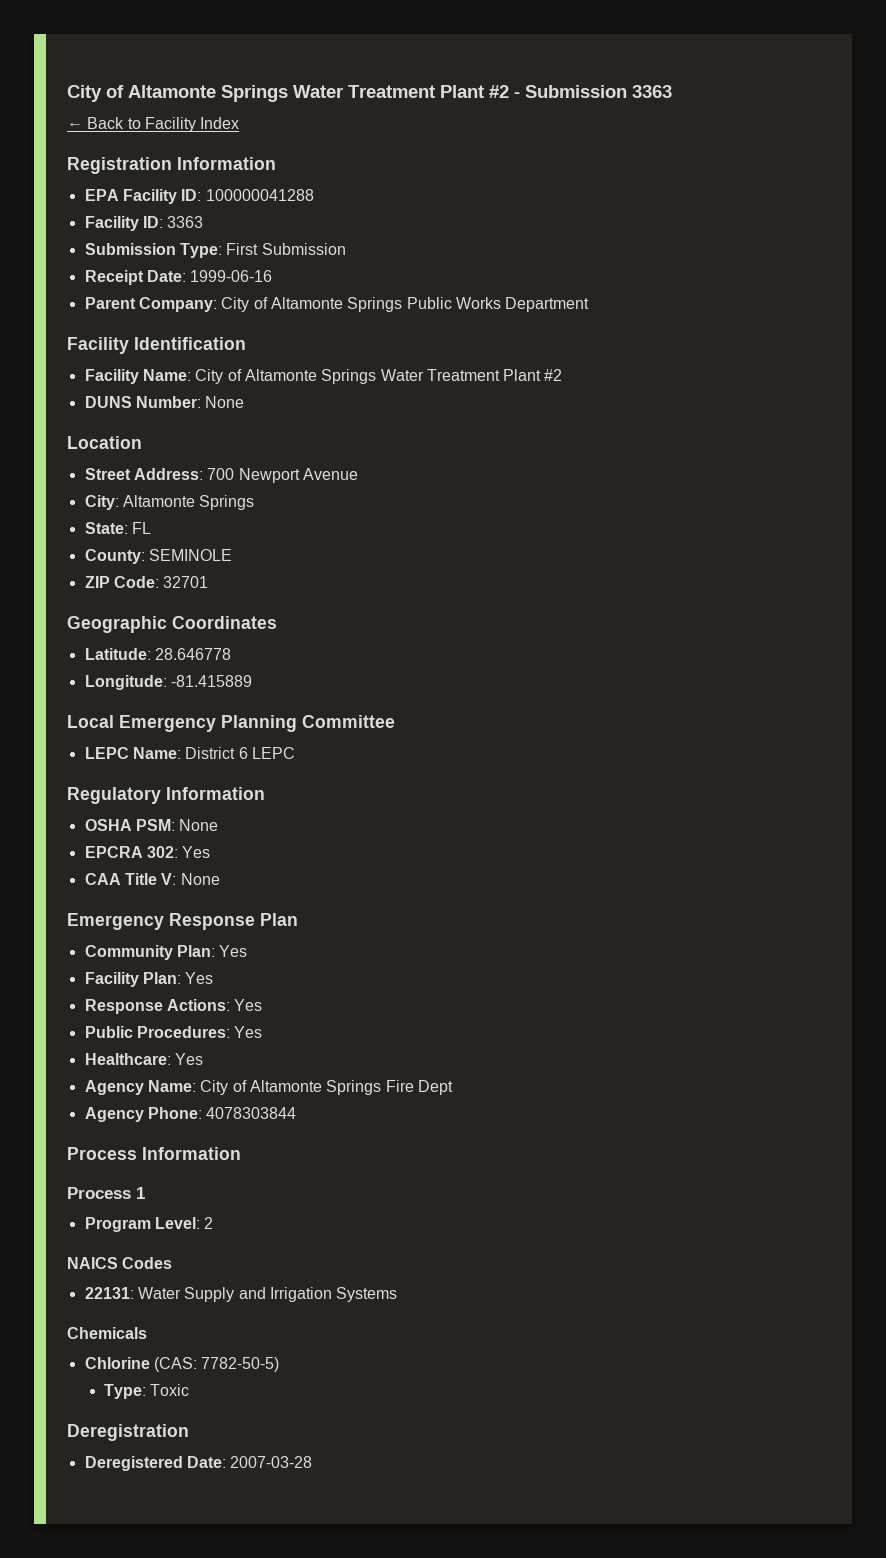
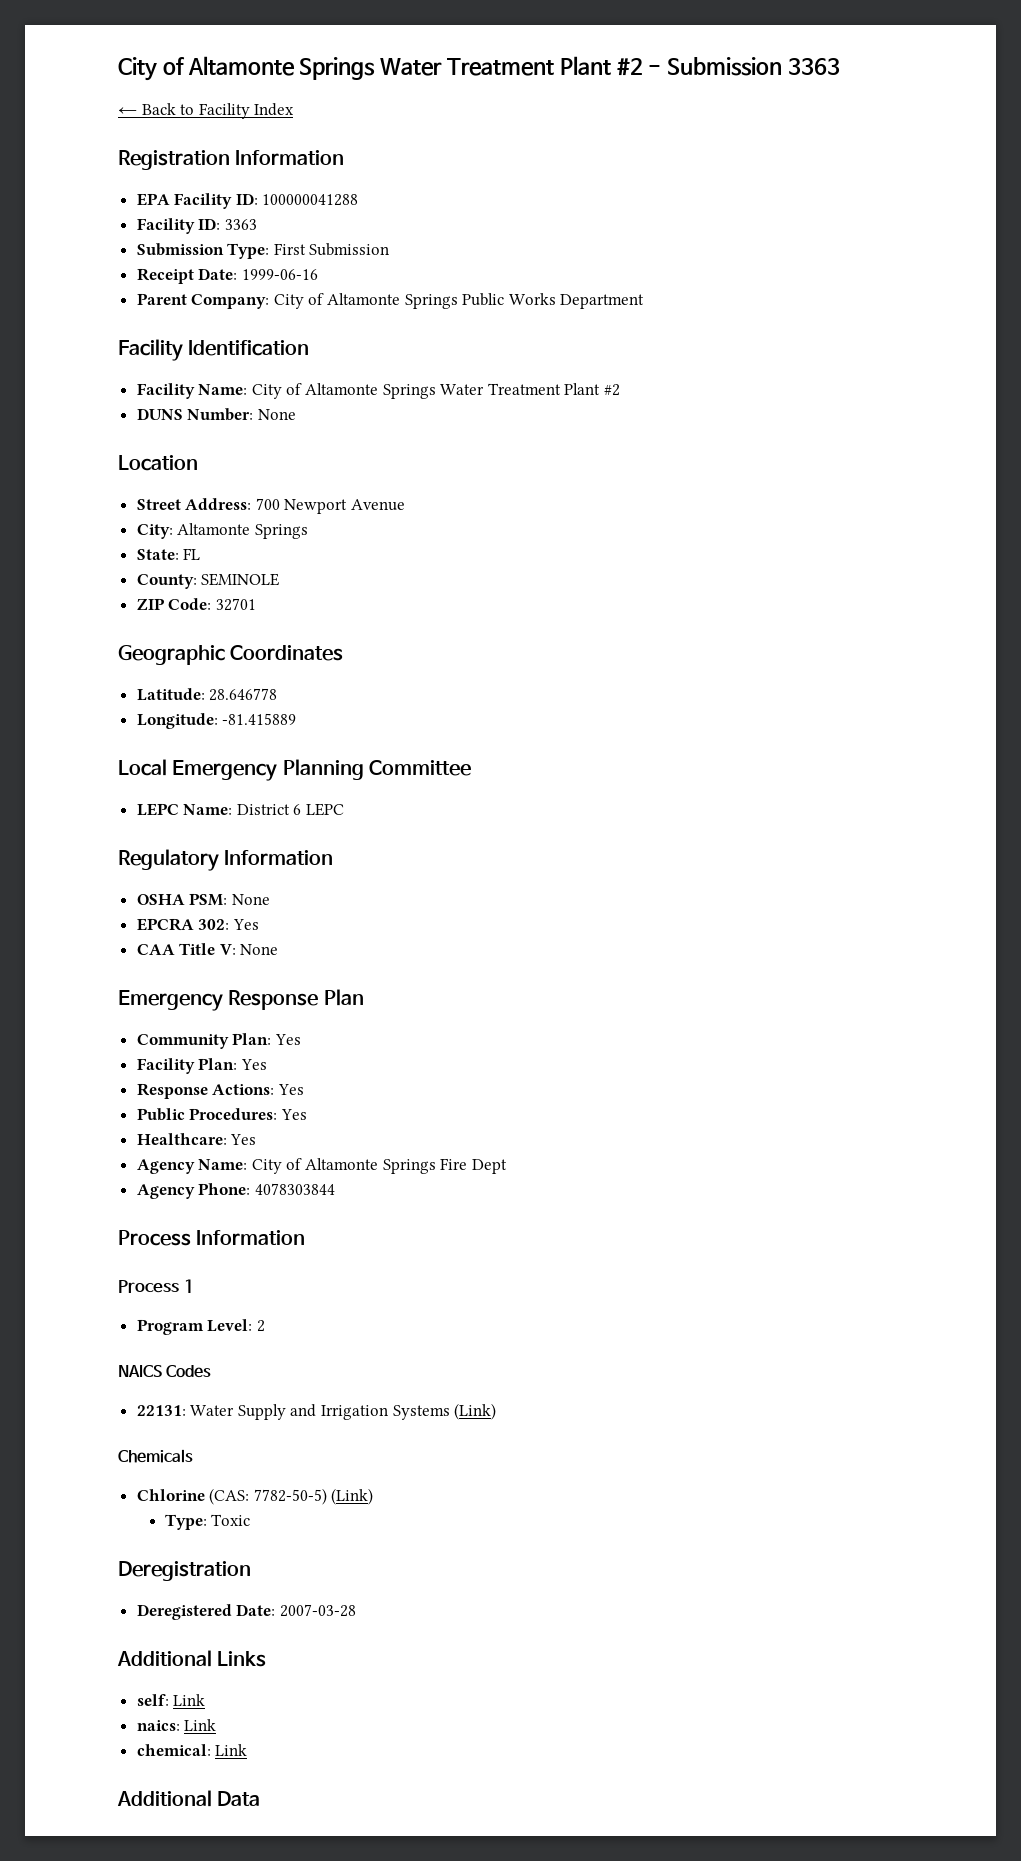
(398, 1294) none -> [454,1403,497,1420] (Link)
(280, 1364) none -> [331,1488,374,1505] (Link)
(313, 1462) none -> [117,1650,267,1667] [136,1694,206,1706] [136,1719,217,1731] [136,1744,248,1756] [117,1790,261,1807] // Additional Links // self: Link // naics: Link // chemical: Link // Additional Data

